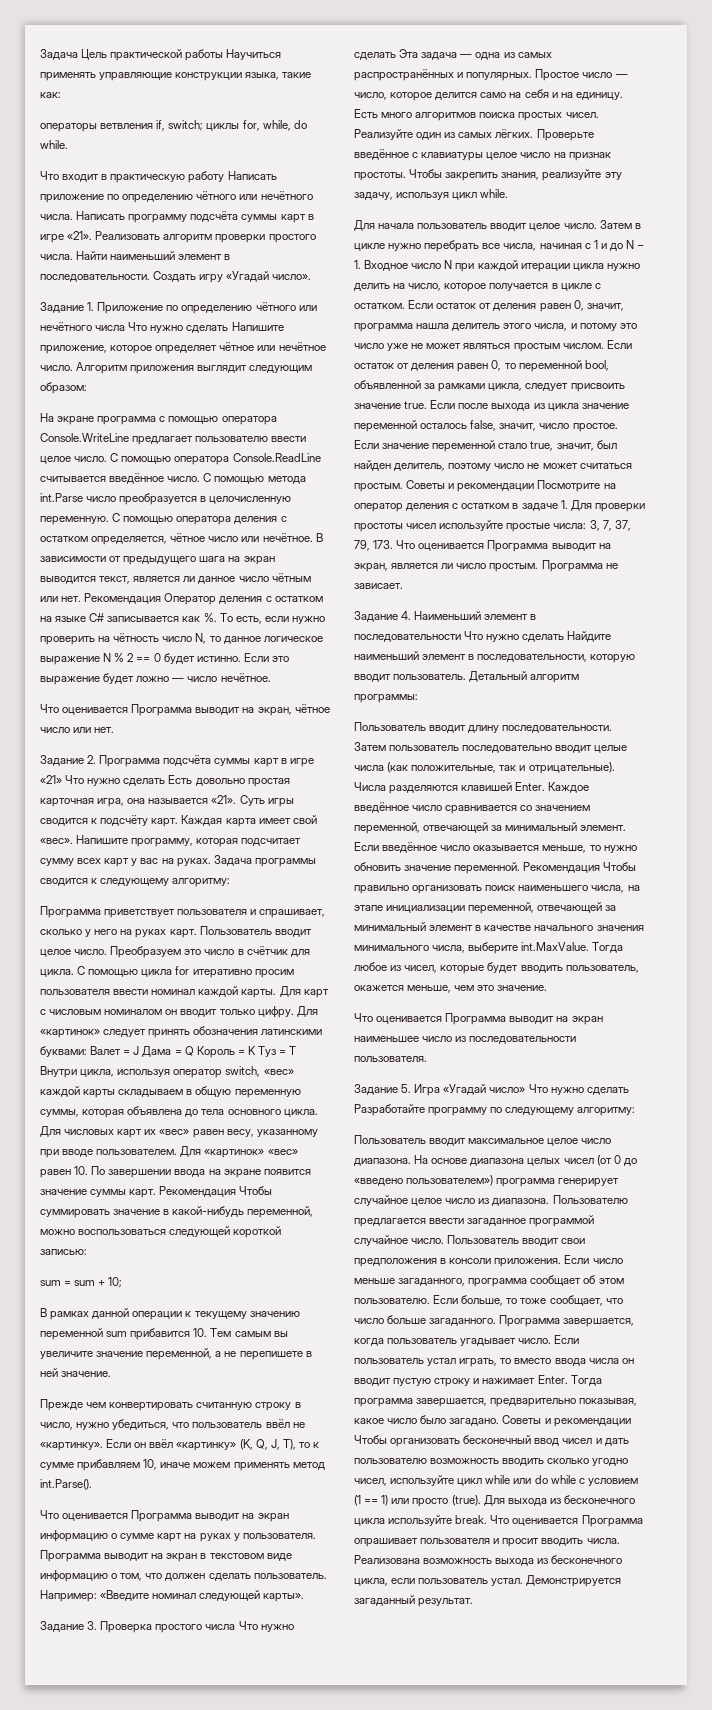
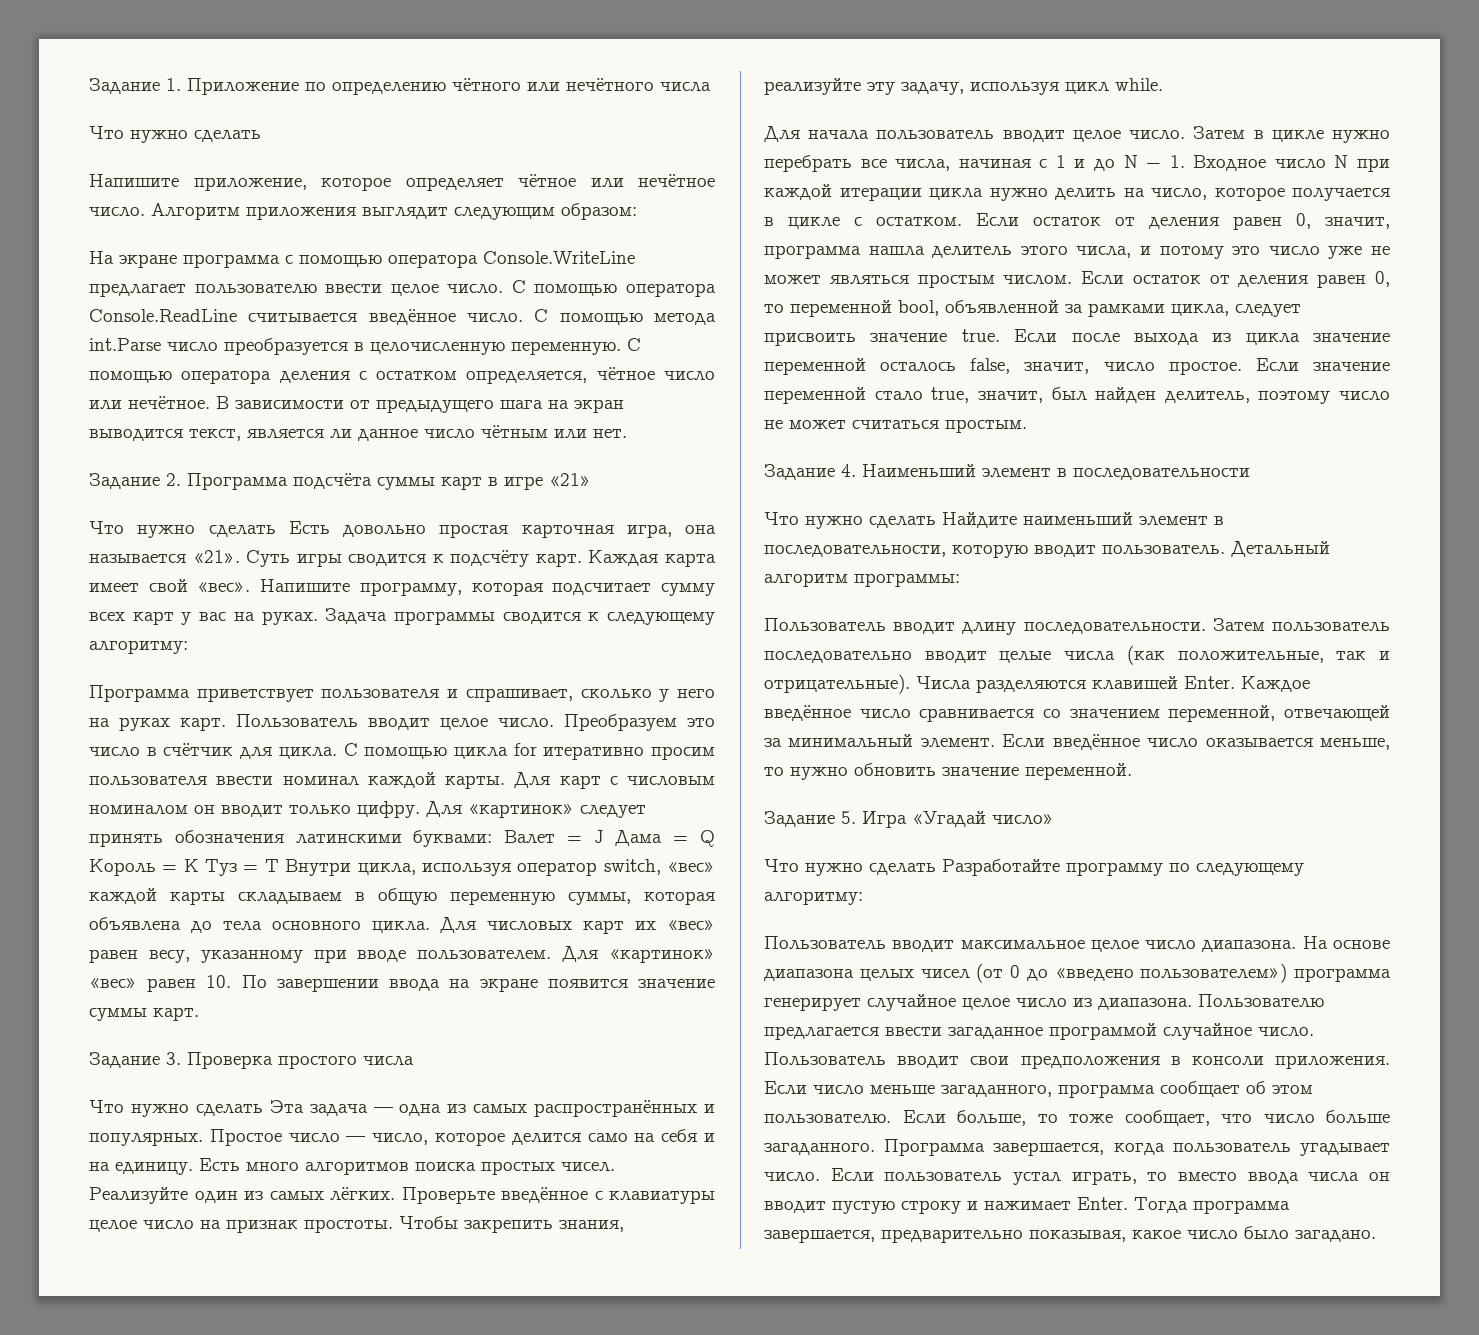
[40,49,282,61] [40,72,312,81] [40,92,61,98] [40,120,307,132] [40,140,68,149] [40,171,277,183] [40,191,313,203] [40,211,314,223] [40,231,316,243] [40,251,231,260] [40,271,312,283] Задача Цель практической работы Научиться применять управляющие конструкции языка, такие как: // операторы ветвления if, switch; циклы for, while, do while. // Что входит в практическую работу Написать приложение по определению чётного или нечётного числа. Написать программу подсчёта суммы карт в игре «21». Реализовать алгоритм проверки простого числа. Найти наименьший элемент в последовательности. Создать игру «Угадай число». // -> (89, 86) none
[128,322,229,333] Что нужно сделать -> [89,126,261,143] // Что нужно сделать //
[84,593,323,605] [40,613,325,624] [40,633,323,645] [40,653,289,665] [40,673,271,685] [40,704,330,716] [40,727,115,733] Рекомендация Оператор деления с остатком на языке C# записывается как %. То есть, если нужно проверить на чётность число N, то данное логическое выражение N % 2 == 0 будет истинно. Если это выражение будет ложно — число нечётное. // Что оценивается Программа выводит на экран, чётное число или нет. -> (627, 433) none
(62, 779) none -> (591, 479) //
[159,1186,273,1197] [40,1206,314,1218] [40,1226,282,1238] [40,1249,87,1255] [40,1277,123,1288] [40,1308,300,1320] [40,1328,288,1340] [40,1348,312,1360] [40,1368,112,1377] [40,1399,301,1411] [40,1419,305,1430] [40,1439,320,1451] [40,1459,325,1471] [40,1479,92,1490] [40,1510,289,1522] [40,1530,316,1542] [40,1550,292,1562] [40,1570,327,1582] [40,1590,305,1602] Рекомендация Чтобы суммировать значение в какой-нибудь переменной, можно воспользоваться следующей короткой записью: // sum = sum + 10; // В рамках данной операции к текущему значению переменной sum прибавится 10. Тем самым вы увеличите значение переменной, а не перепишете в ней значение. // Прежде чем конвертировать считанную строку в число, нужно убедиться, что пользователь ввёл не «картинку». Если он ввёл «картинку» (K, Q, J, T), то к сумме прибавляем 10, иначе можем применять метод int.Parse(). // Что оценивается Программа выводит на экран информацию о сумме карт на руках у пользователя. Программа выводит на экран в текстовом виде информацию о том, что должен сделать пользователь. Например: «Введите номинал следующей карты». -> (199, 1014) none
(236, 1627) none -> (414, 1061) //
[406,480,616,492] [354,500,645,512] [354,520,631,532] [354,540,611,552] [354,560,618,572] [354,583,403,589] Советы и рекомендации Посмотрите на оператор деления с остатком в задаче 1. Для проверки простоты чисел используйте простые числа: 3, 7, 37, 79, 173. Что оценивается Программа выводит на экран, является ли число простым. Программа не зависает. -> (1027, 426) none
(461, 638) none -> (1250, 474) //
[523,862,637,873] [354,885,640,894] [354,902,617,914] [354,922,644,931] [354,942,624,954] [354,962,639,974] [354,985,548,993] [354,1013,603,1025] [354,1036,577,1044] [354,1056,427,1062] Рекомендация Чтобы правильно организовать поиск наименьшего числа, на этапе инициализации переменной, отвечающей за минимальный элемент в качестве начального значения минимального числа, выберите int.MaxValue. Тогда любое из чисел, которые будет вводить пользователь, окажется меньше, чем это значение. // Что оценивается Программа выводит на экран наименьшее число из последовательности пользователя. -> (1132, 771) none
(526, 1090) none -> (1054, 819) //
[502,1415,631,1427] [354,1435,629,1447] [354,1458,629,1466] [354,1475,638,1486] [354,1495,635,1507] [354,1515,643,1527] [354,1538,620,1547] [354,1555,623,1566] [354,1575,622,1587] [354,1595,474,1607] Советы и рекомендации Чтобы организовать бесконечный ввод чисел и дать пользователю возможность вводить сколько угодно чисел, используйте цикл while или do while с условием (1 == 1) или просто (true). Для выхода из бесконечного цикла используйте break. Что оценивается Программа опрашивает пользователя и просит вводить числа. Реализована возможность выхода из бесконечного цикла, если пользователь устал. Демонстрируется загаданный результат. -> (1376, 1236) none

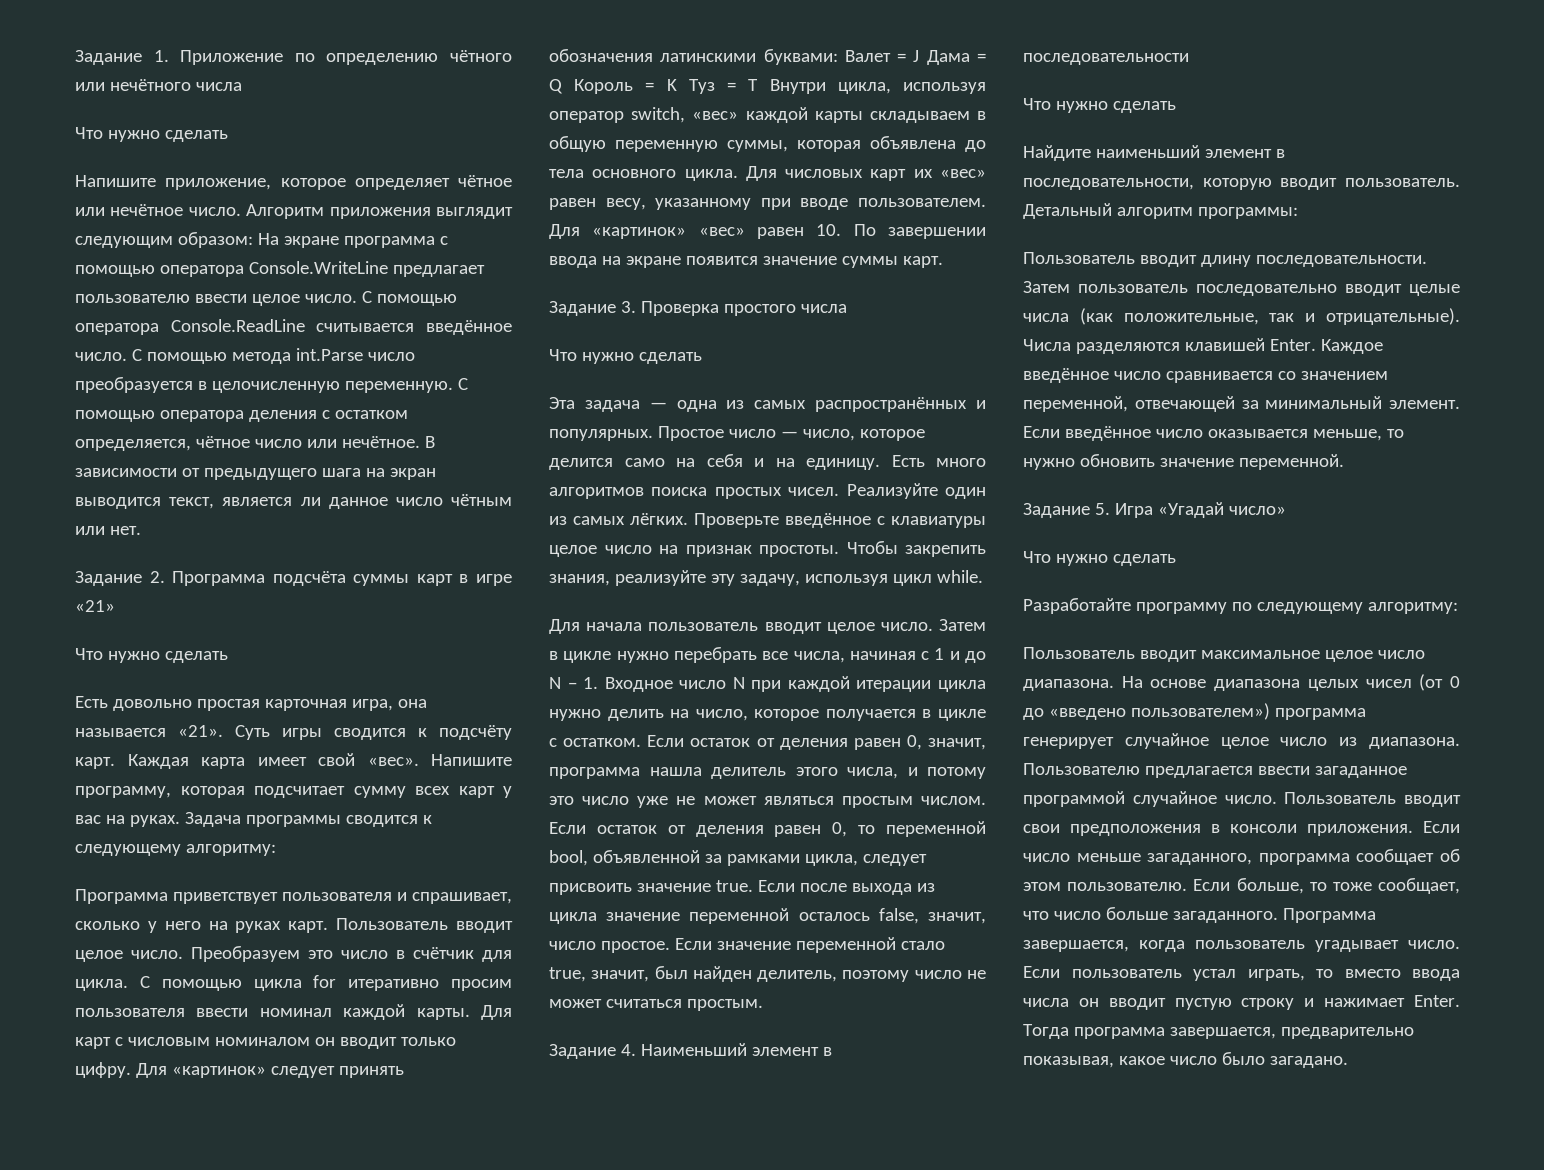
(637, 211) // -> (253, 240) none
(276, 531) none -> (228, 657) //
(263, 1110) none -> (702, 358) //
(936, 522) none -> (1176, 107) //
(936, 869) none -> (1176, 560) //

